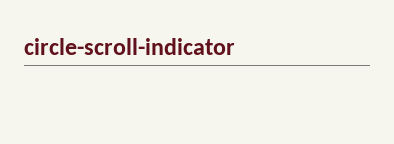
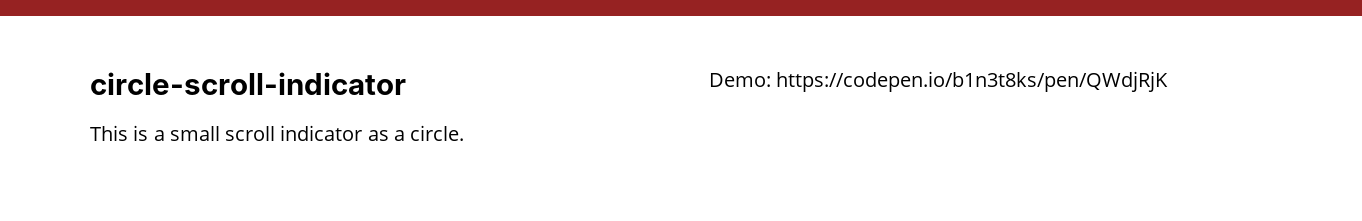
(235, 46) none -> [90,125,465,141] [709,71,1169,92] // This is a small scroll indicator as a circle. // Demo: https://codepen.io/b1n3t8ks/pen/QWdjRjK

